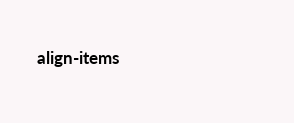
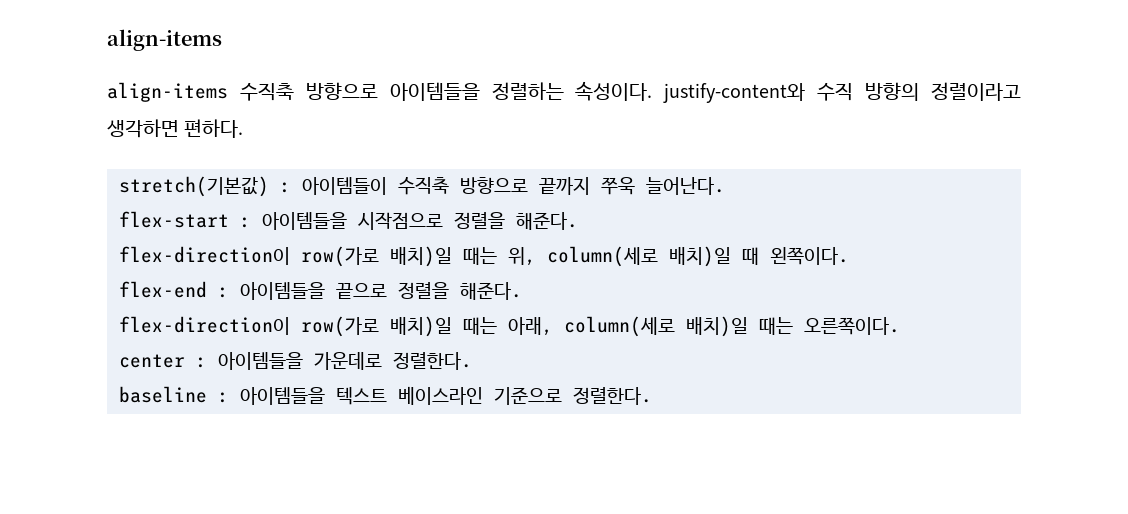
[37,51,119,67] align-items -> [107,29,222,51] [107,81,1022,103] [107,119,244,138] [119,176,725,197] [119,211,578,230] [119,246,849,267] [119,281,522,300] [119,316,900,337] [119,352,472,370] [119,386,652,405] align-items // align-items 수직축 방향으로 아이템들을 정렬하는 속성이다. justify-content와 수직 방향의 정렬이라고 생각하면 편하다. // stretch(기본값) : 아이템들이 수직축 방향으로 끝까지 쭈욱 늘어난다. // flex-start : 아이템들을 시작점으로 정렬을 해준다. // flex-direction이 row(가로 배치)일 때는 위, column(세로 배치)일 때 왼쪽이다. // flex-end : 아이템들을 끝으로 정렬을 해준다. // flex-direction이 row(가로 배치)일 때는 아래, column(세로 배치)일 때는 오른쪽이다. // center : 아이템들을 가운데로 정렬한다. // baseline : 아이템들을 텍스트 베이스라인 기준으로 정렬한다.

